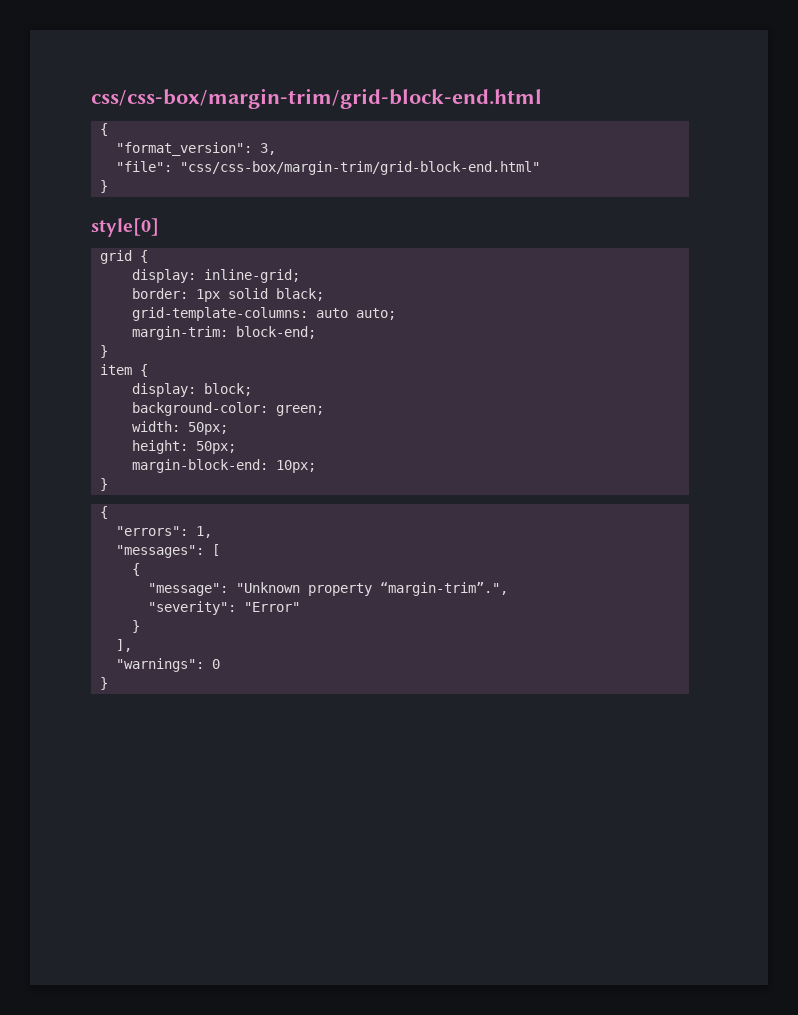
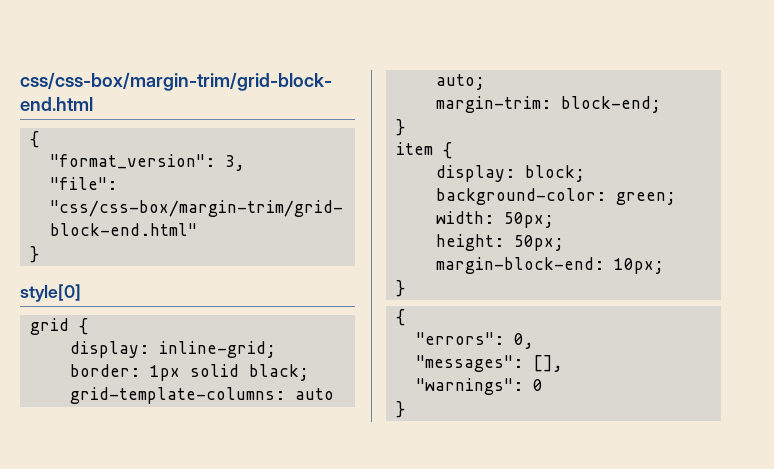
[196,526,213,538] 1, -> [513,333,534,349] 0,
[212,544,221,556] [132,563,141,576] [148,582,509,596] [148,601,301,615] [132,620,141,633] [116,639,133,652] [ // { // "message": "Unknown property “margin-trim”.", // "severity": "Error" // } // ], -> [532,355,563,372] [],

